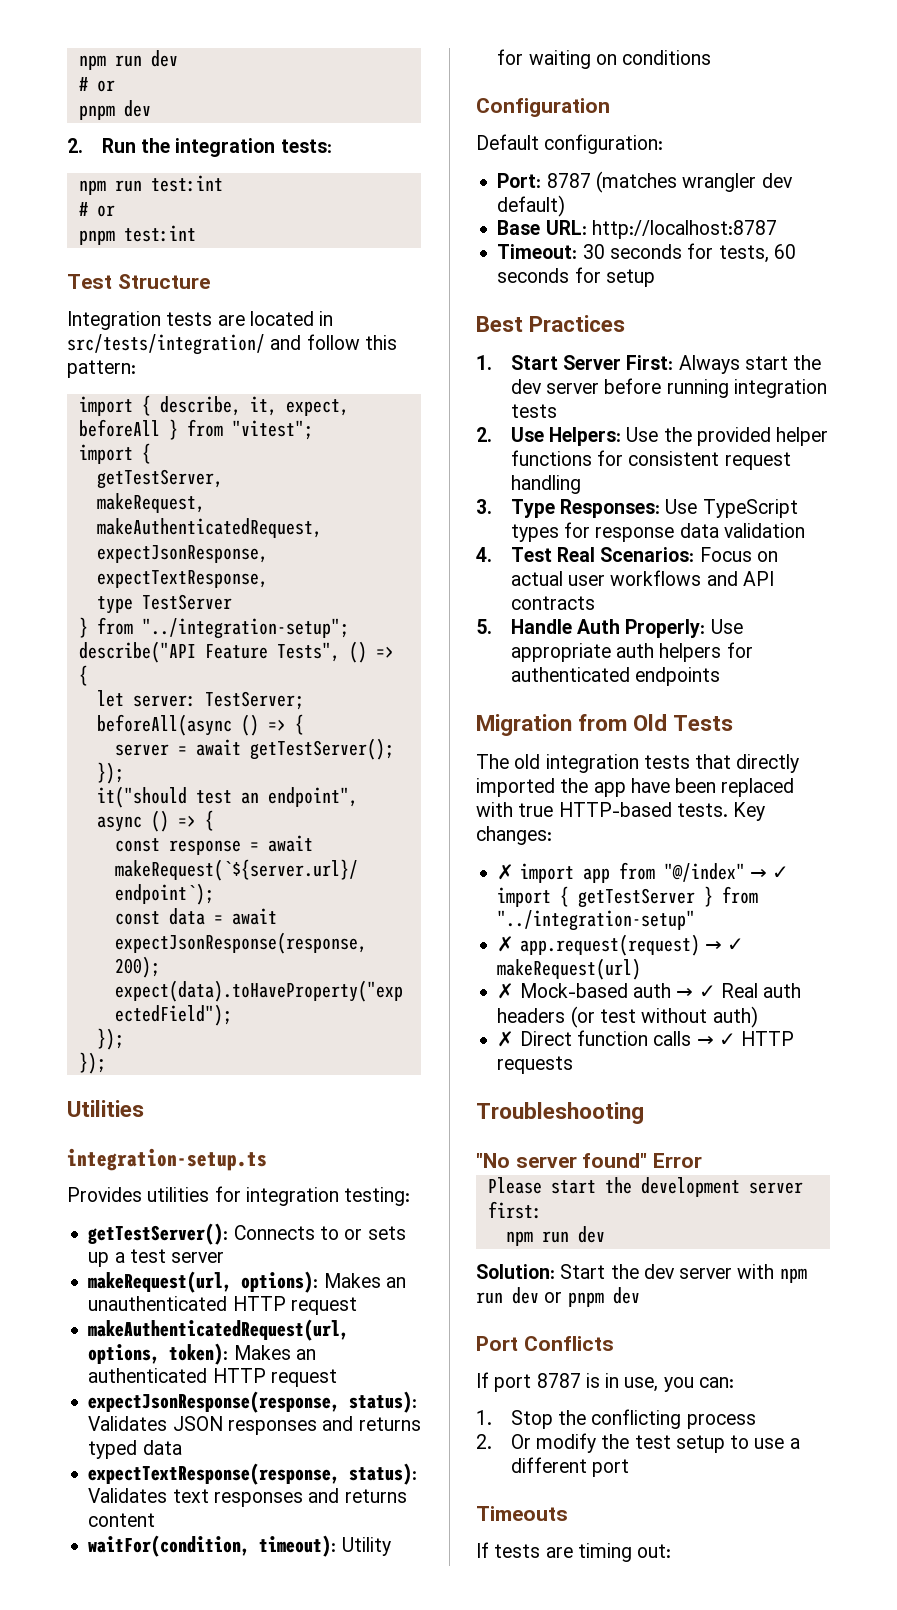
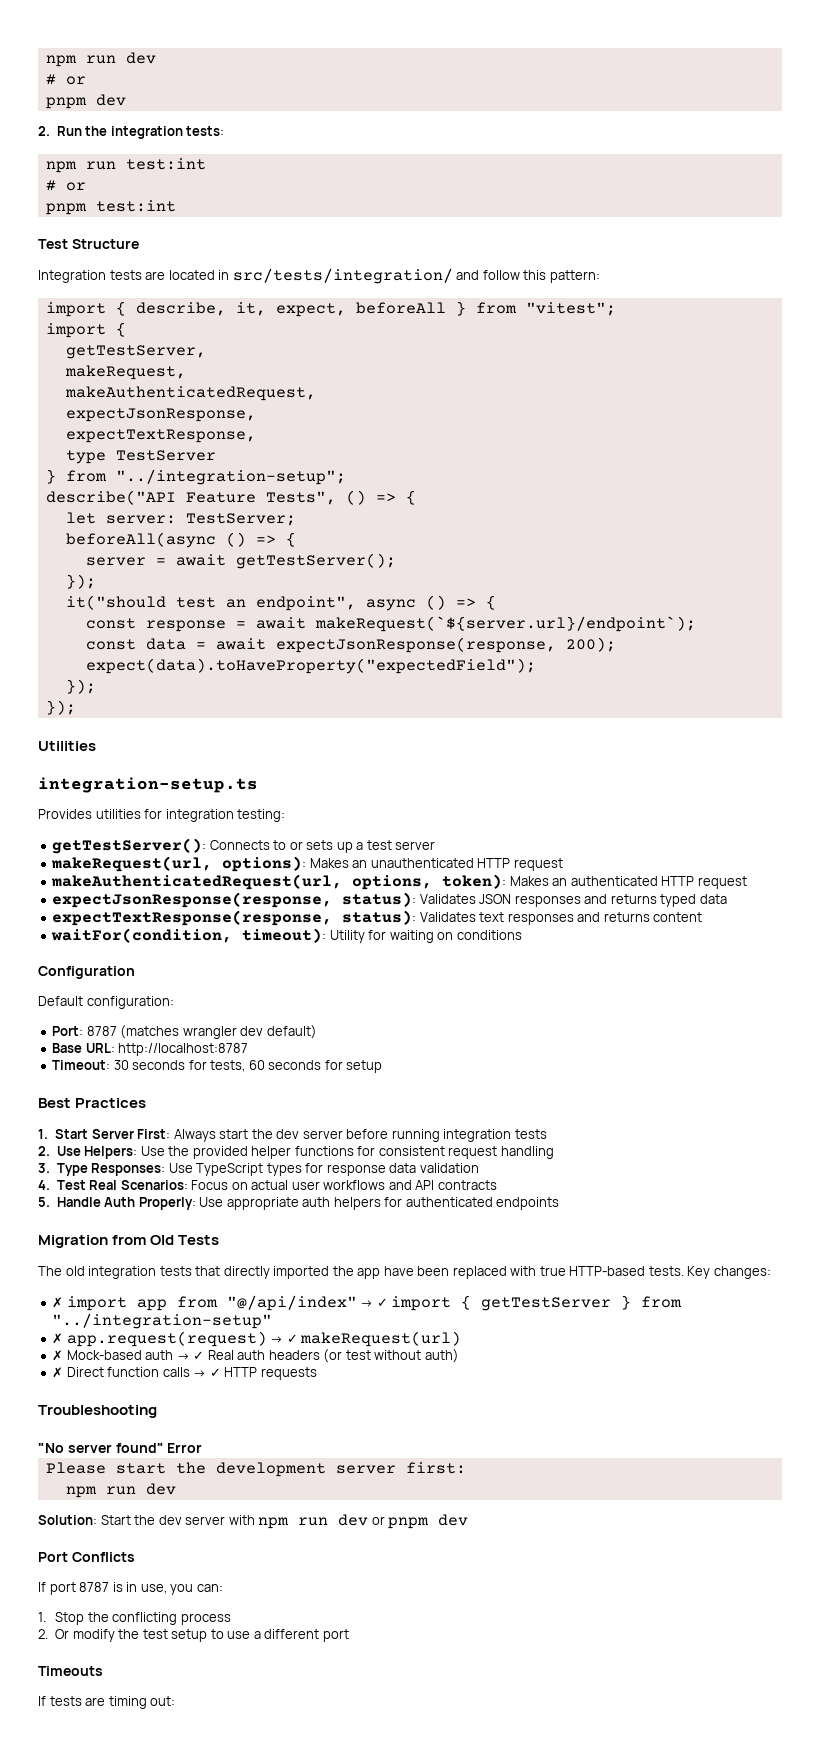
[663,863,745,882] "@/index" -> [226,1295,357,1311] "@/api/index"

